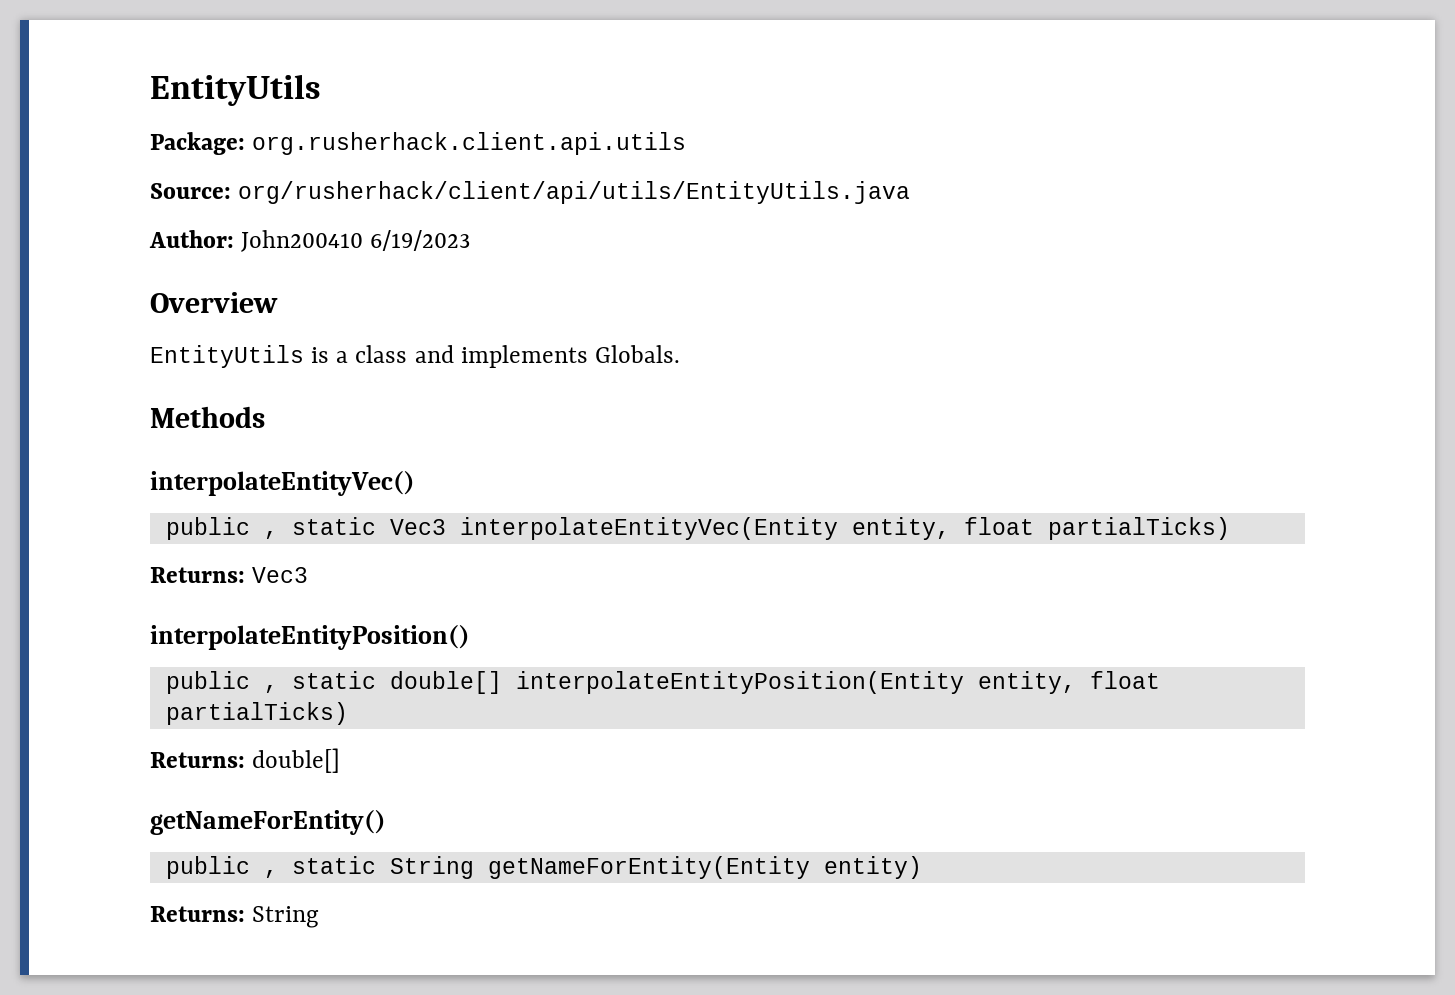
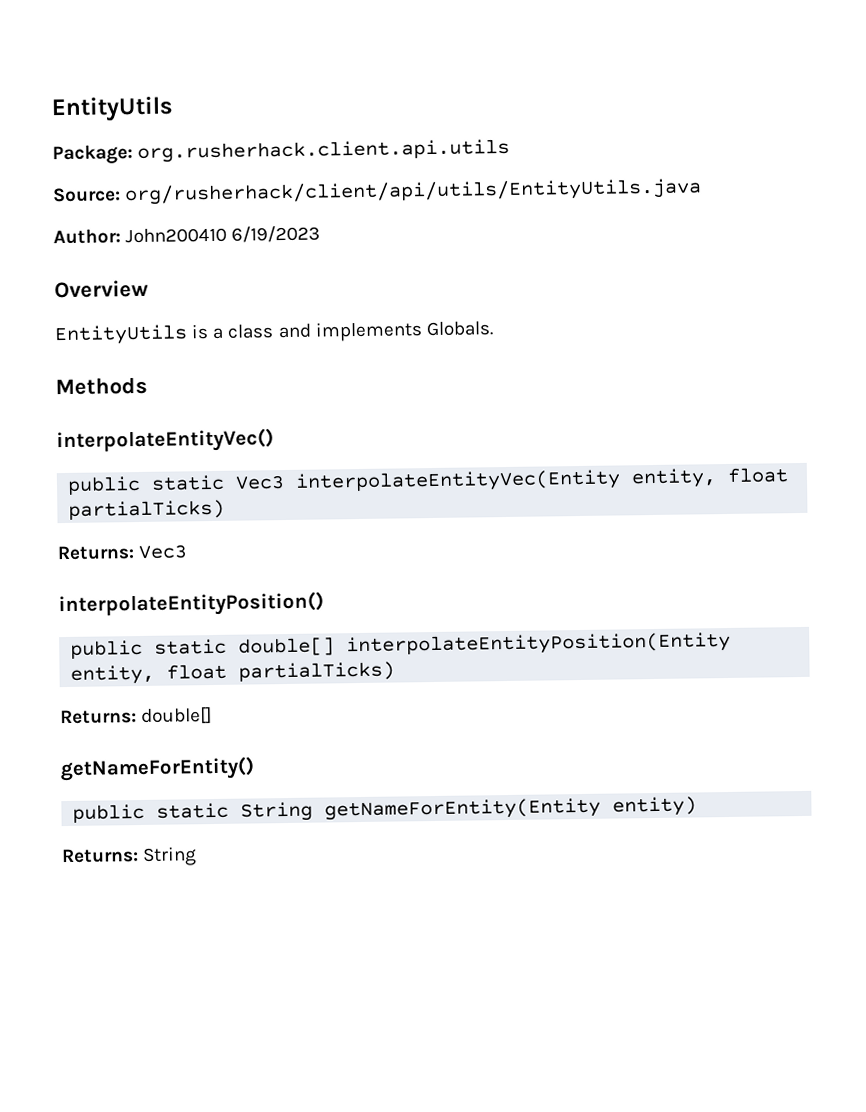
[263,531,278,539] , -> (142, 485) none
[263,685,278,693] , -> (144, 649) none
[263,870,278,878] , -> (146, 813) none

